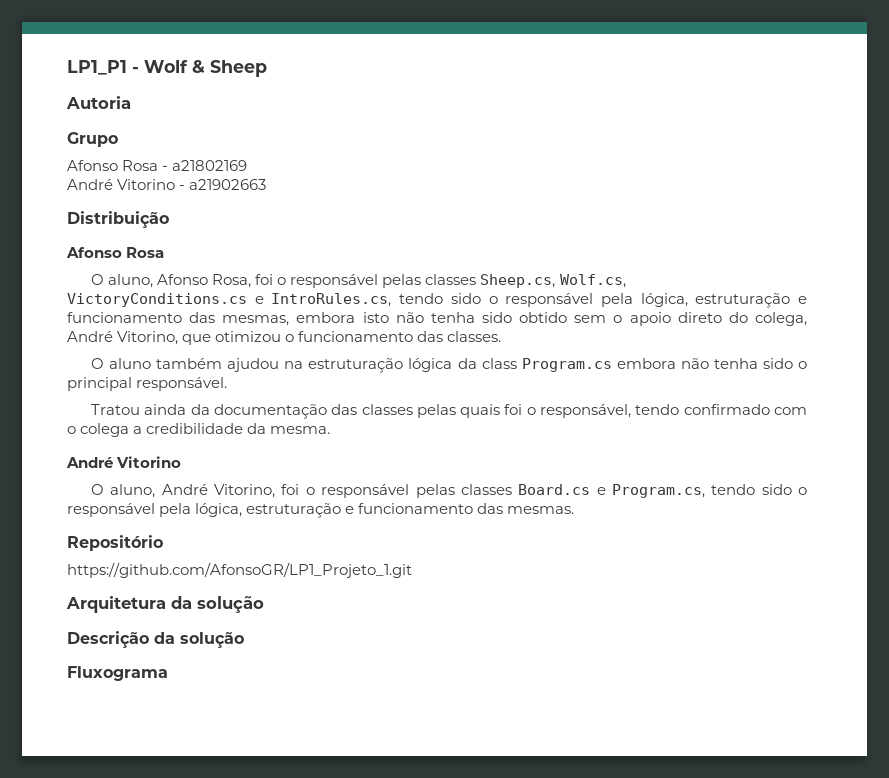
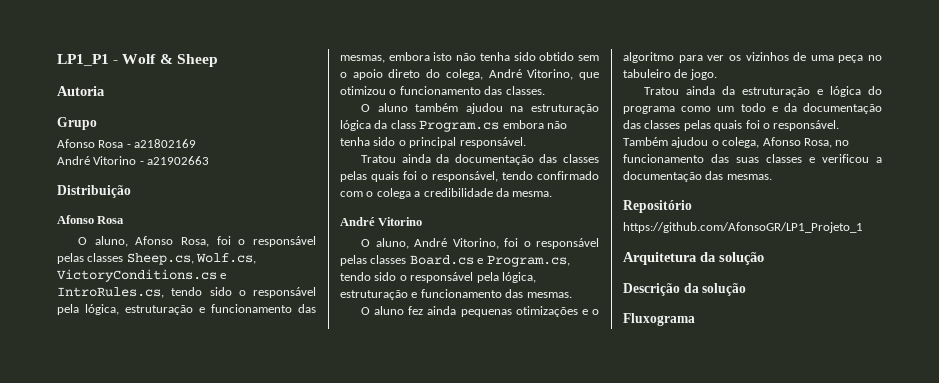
(575, 510) none -> [361,306,599,317] [623,52,882,63] [623,69,717,80] [644,86,882,97] [623,103,882,114] [623,120,840,131] [623,137,850,148] [623,154,882,163] [623,171,772,182] // O aluno fez ainda pequenas otimizações e o algoritmo para ver os vizinhos de uma peça no tabuleiro de jogo. // Tratou ainda da estruturação e lógica do programa como um todo e da documentação das classes pelas quais foi o responsável. Também ajudou o colega, Afonso Rosa, no funcionamento das suas classes e verificou a documentação das mesmas.
[67,562,412,578] https://github.com/AfonsoGR/LP1_Projeto_1.git -> [623,222,863,233] https://github.com/AfonsoGR/LP1_Projeto_1

